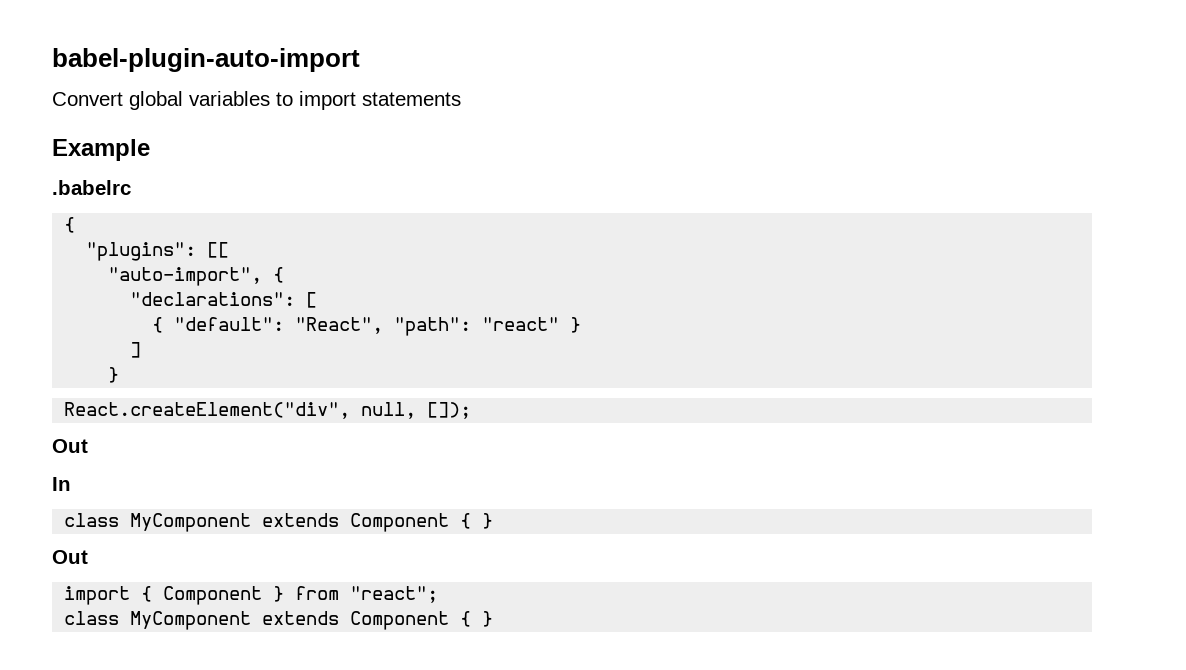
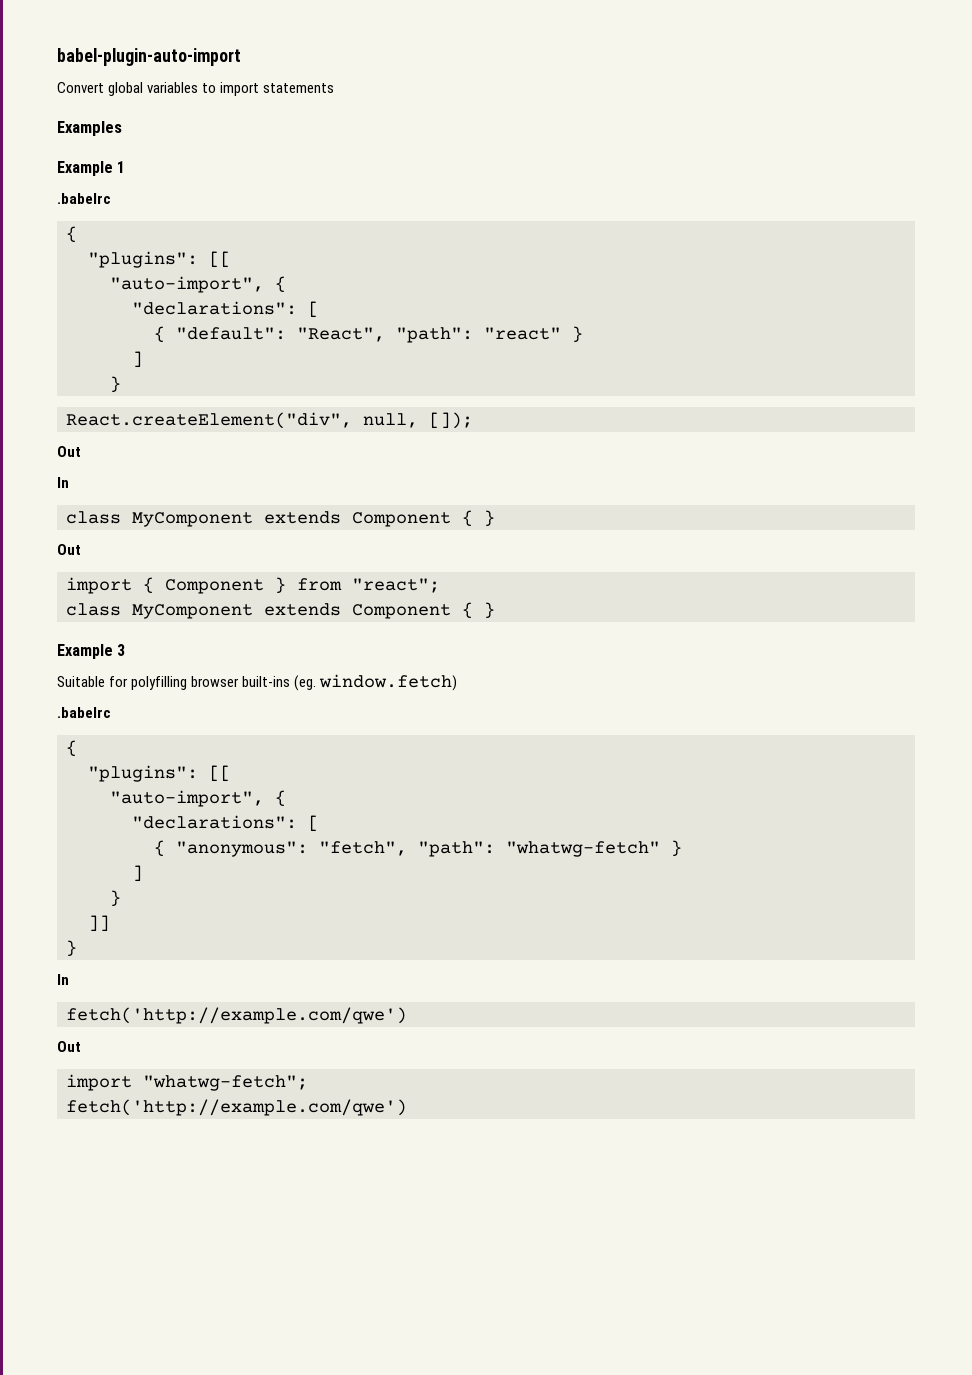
[52,139,150,161] // Example -> [57,121,122,136] [57,161,126,176] // Examples // Example 1
(494, 619) none -> [57,644,126,659] [57,674,458,691] [57,707,111,718] [66,740,77,757] [88,765,231,782] [110,790,286,807] [132,815,319,832] [154,840,682,857] [132,865,143,882] [110,890,121,907] [88,915,110,932] [66,940,77,957] [57,974,69,985] [66,1007,407,1024] [57,1041,81,1052] [66,1074,308,1091] [66,1099,407,1116] // Example 3 // Suitable for polyfilling browser built-ins (eg. window.fetch) // .babelrc // { // "plugins": [[ // "auto-import", { // "declarations": [ // { "anonymous": "fetch", "path": "whatwg-fetch" } // ] // } // ]] // } // In // fetch('http://example.com/qwe') // Out // import "whatwg-fetch"; // fetch('http://example.com/qwe')

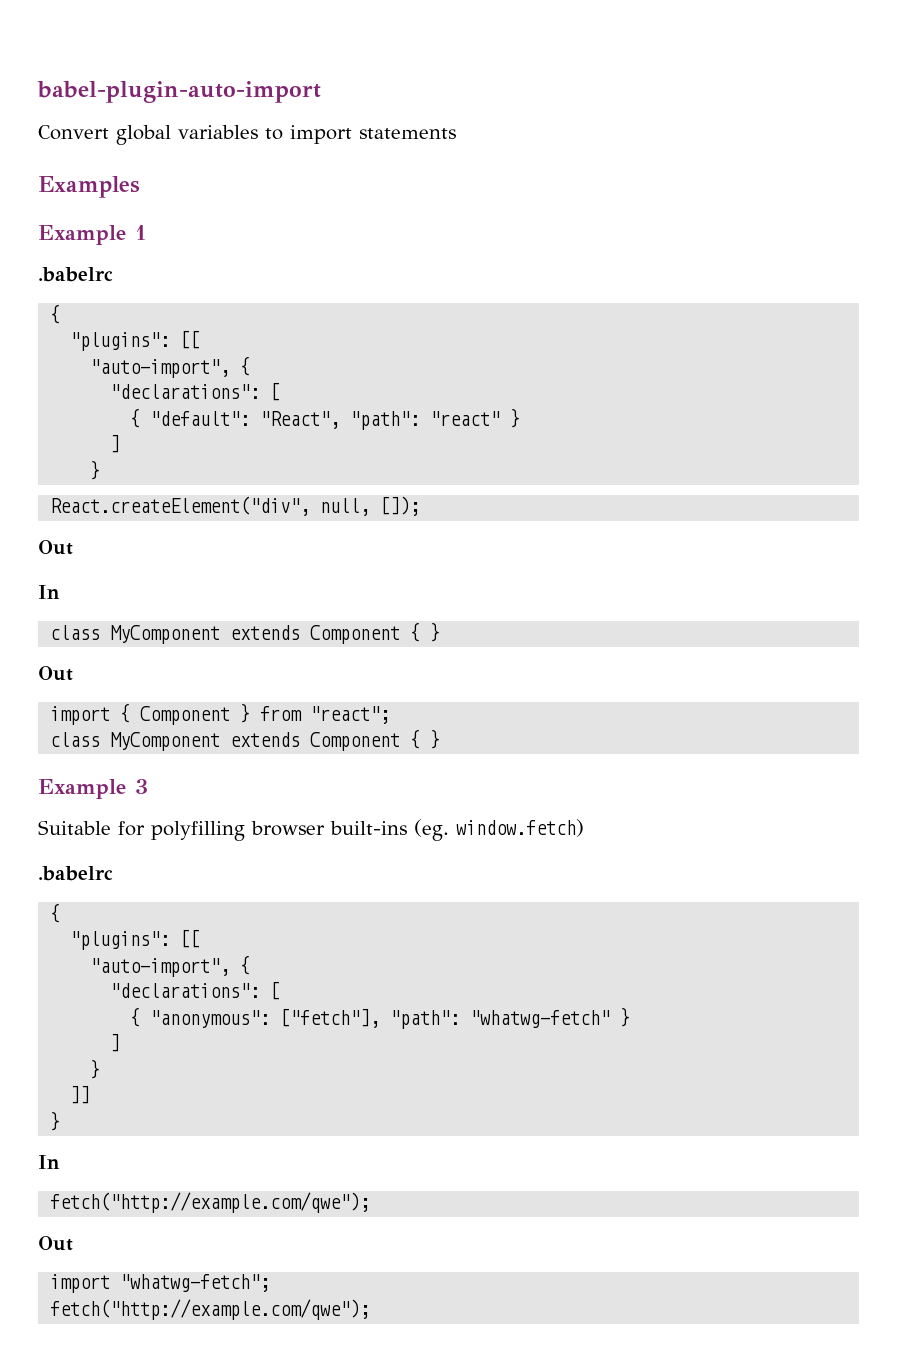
[319,841,407,856] "fetch", -> [280,1008,381,1028] ["fetch"],
[66,1007,407,1024] fetch('http://example.com/qwe') -> [50,1192,371,1213] fetch("http://example.com/qwe");
[66,1099,407,1116] fetch('http://example.com/qwe') -> [50,1299,371,1320] fetch("http://example.com/qwe");

